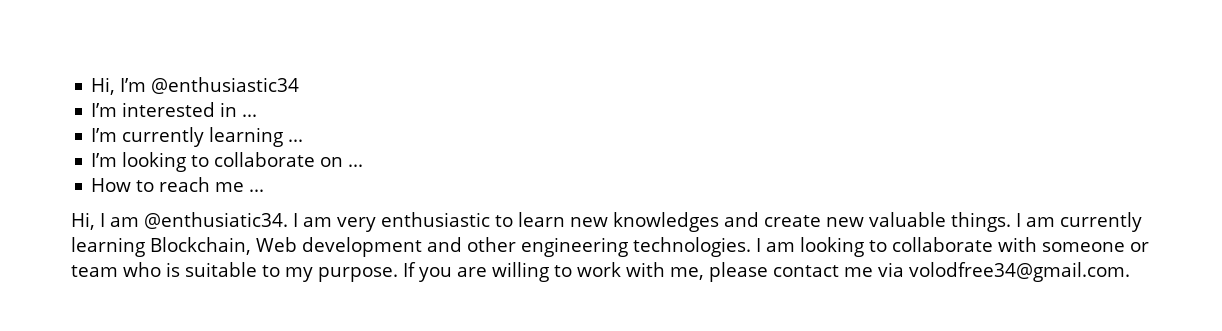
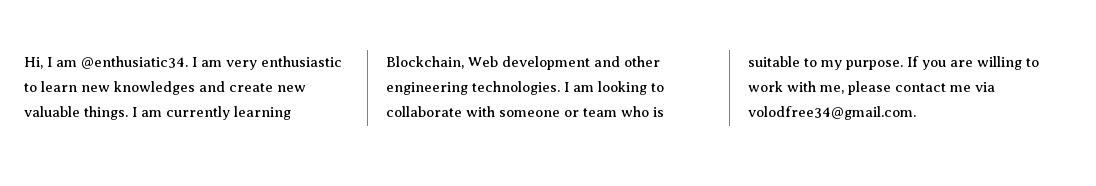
[91,77,300,95] [91,102,258,117] [91,127,304,147] [91,152,364,172] [91,177,265,192] [71,212,95,230] Hi, I’m @enthusiastic34 // I’m interested in ... // I’m currently learning ... // I’m looking to collaborate on ... // How to reach me ... // Hi, -> [24,57,43,69] Hi,

